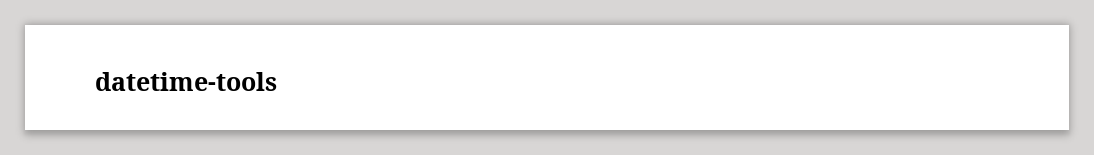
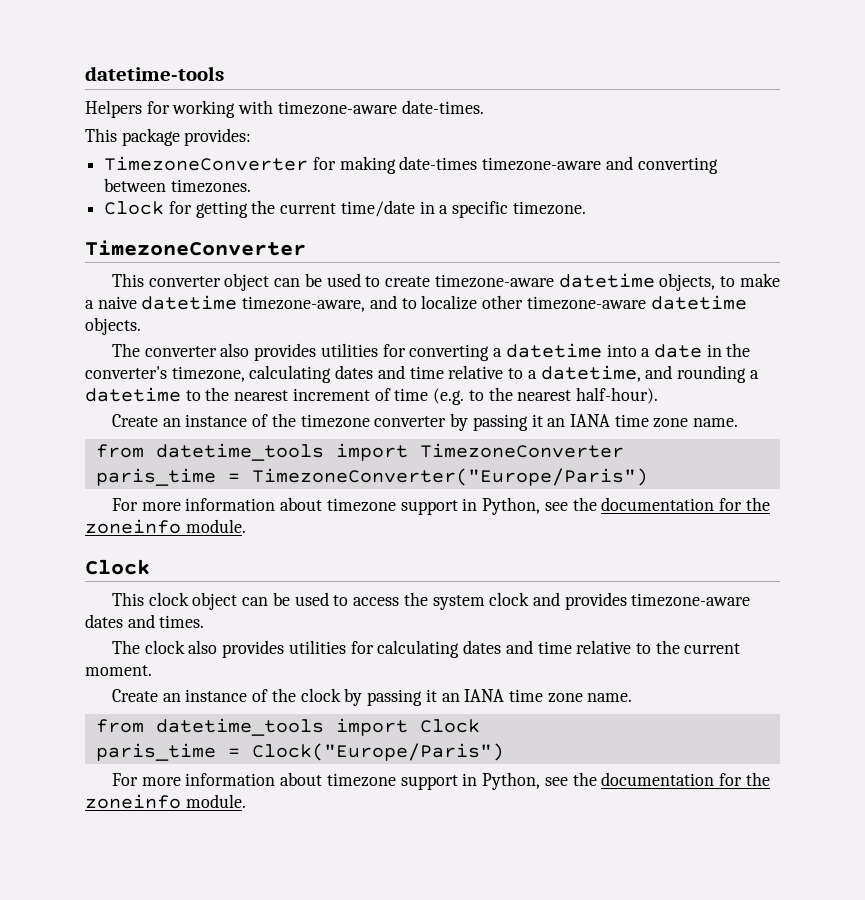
(277, 81) none -> [85,100,484,118] [85,128,252,146] [104,156,718,174] [104,178,251,193] [104,200,586,218] [85,240,306,256] [112,273,780,291] [85,295,747,312] [85,317,141,335] [112,343,751,361] [85,365,759,383] [85,387,658,405] [112,413,739,431] [95,443,624,461] [95,468,648,486] [112,497,770,515] [85,519,246,534] [85,559,150,575] [112,592,751,610] [85,614,205,628] [112,640,741,658] [85,665,152,676] [112,688,633,706] [95,718,480,736] [95,743,504,761] [112,772,770,790] [85,794,246,809] // Helpers for working with timezone-aware date-times. // This package provides: // TimezoneConverter for making date-times timezone-aware and converting between timezones. // Clock for getting the current time/date in a specific timezone. // TimezoneConverter // This converter object can be used to create timezone-aware datetime objects, to make a naive datetime timezone-aware, and to localize other timezone-aware datetime objects. // The converter also provides utilities for converting a datetime into a date in the converter's timezone, calculating dates and time relative to a datetime, and rounding a datetime to the nearest increment of time (e.g. to the nearest half-hour). // Create an instance of the timezone converter by passing it an IANA time zone name. // from datetime_tools import TimezoneConverter // paris_time = TimezoneConverter("Europe/Paris") // For more information about timezone support in Python, see the documentation for the zoneinfo module. // Clock // This clock object can be used to access the system clock and provides timezone-aware dates and times. // The clock also provides utilities for calculating dates and time relative to the current moment. // Create an instance of the clock by passing it an IANA time zone name. // from datetime_tools import Clock // paris_time = Clock("Europe/Paris") // For more information about timezone support in Python, see the documentation for the zoneinfo module.

